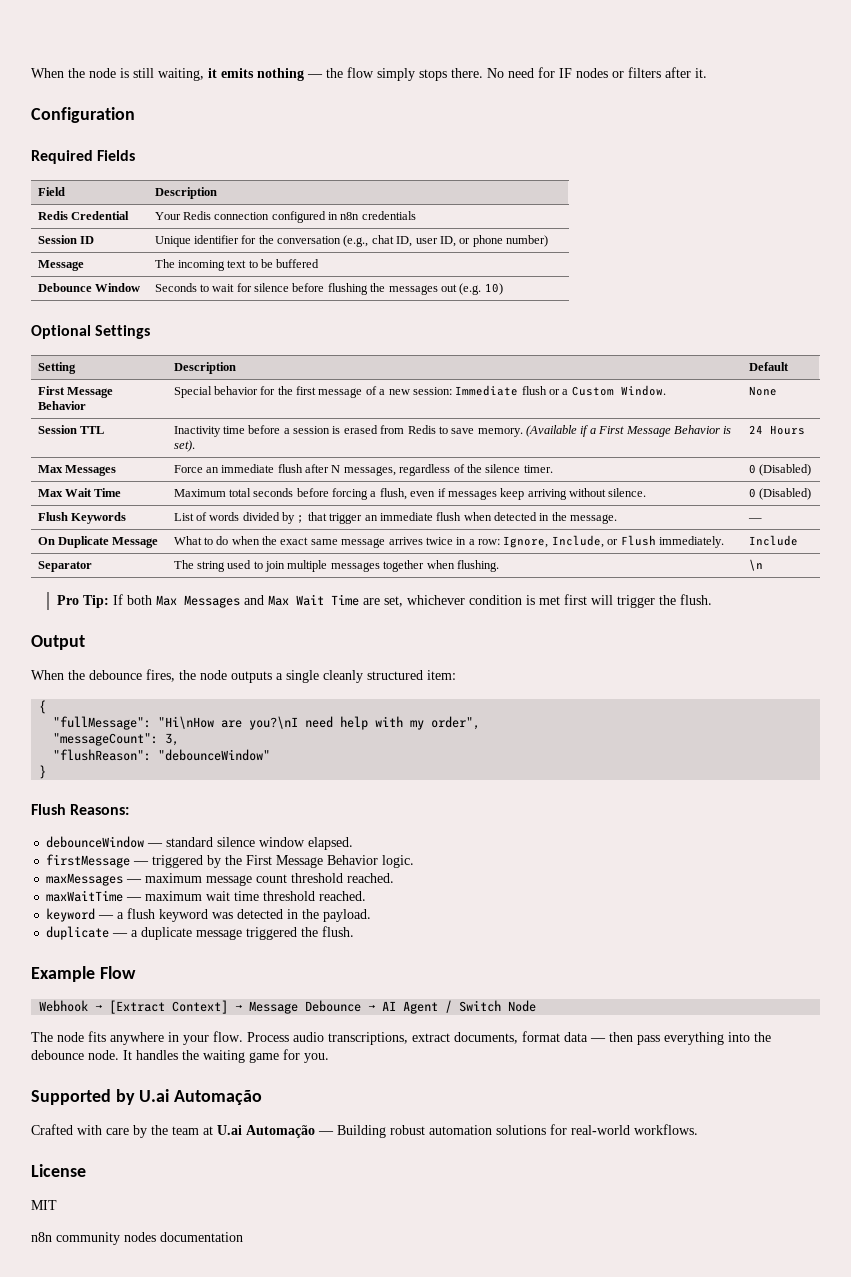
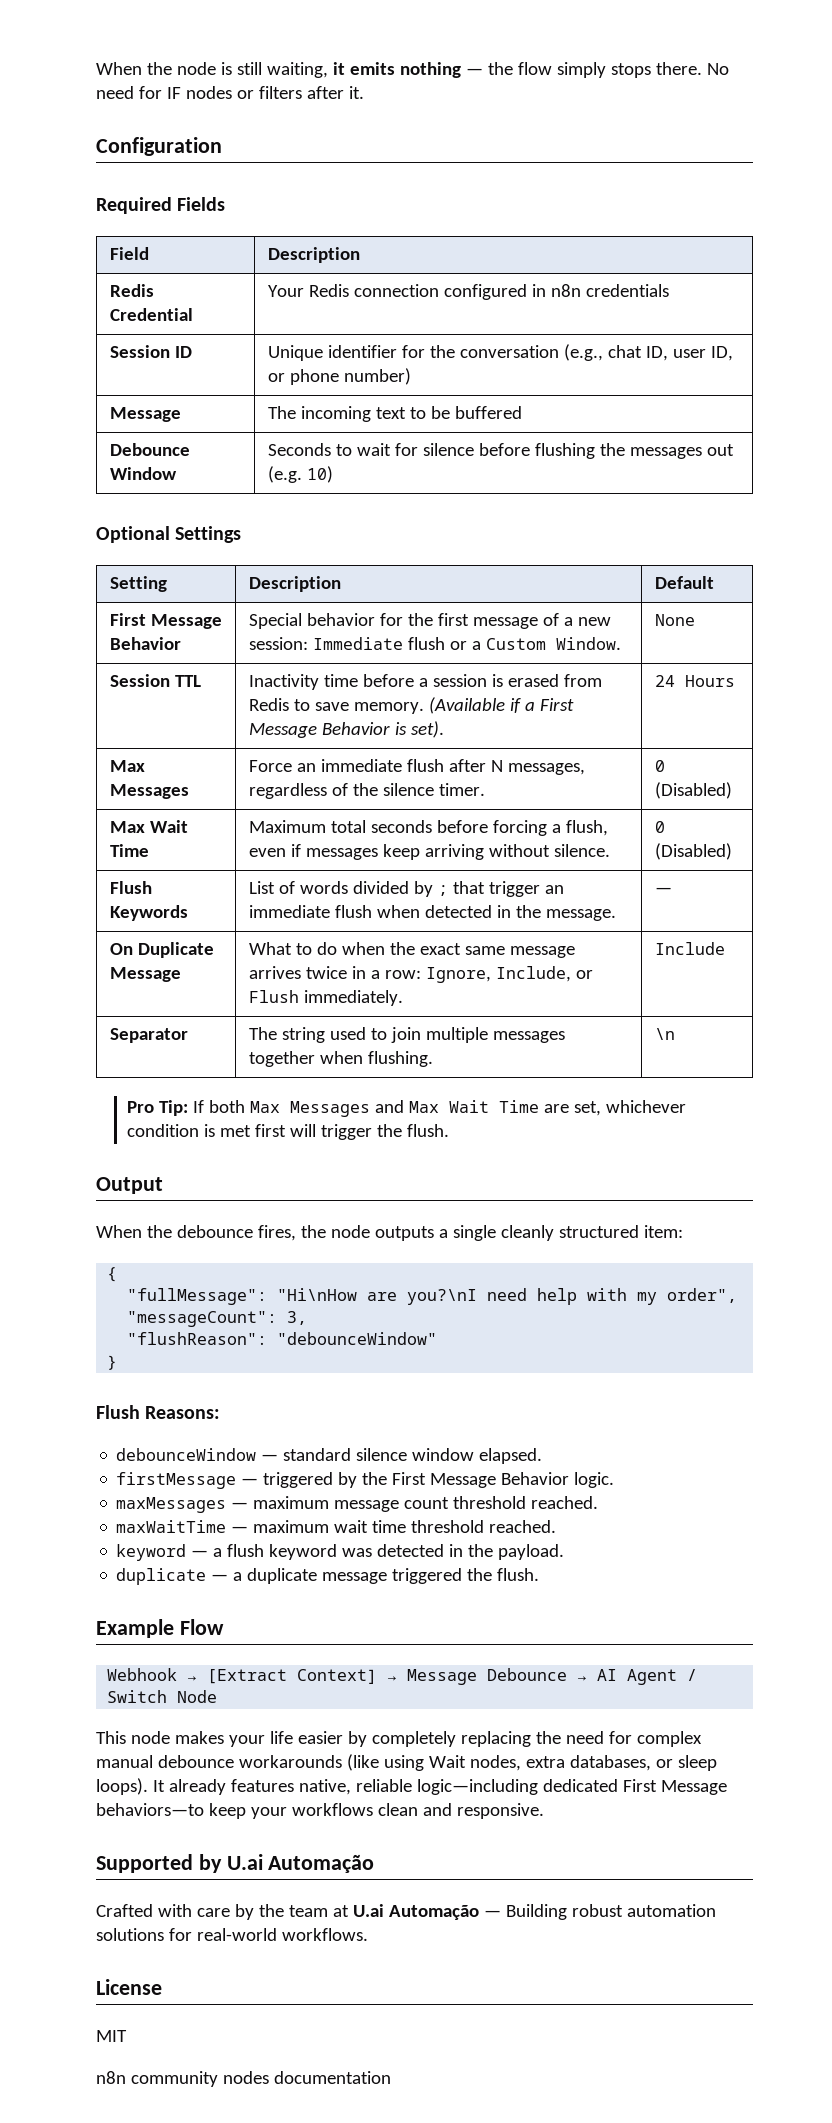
[31,1031,771,1045] [31,1049,329,1063] The node fits anywhere in your flow. Process audio transcriptions, extract documents, format data — then pass everything into the debounce node. It handles the waiting game for you. -> [96,1731,702,1747] [96,1754,717,1771] [96,1778,727,1795] [96,1803,544,1819] This node makes your life easier by completely replacing the need for complex manual debounce workarounds (like using Wait nodes, extra databases, or sleep loops). It already features native, reliable logic—including dedicated First Message behaviors—to keep your workflows clean and responsive.

